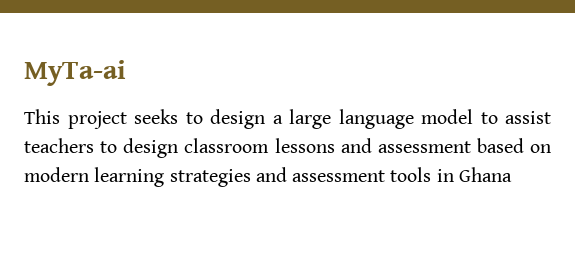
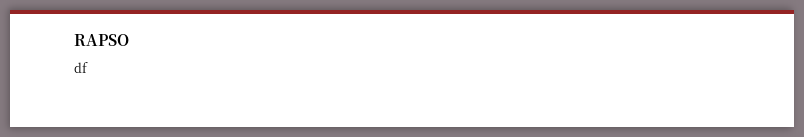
[24,60,126,86] [24,109,551,129] [24,138,551,158] [24,167,512,187] MyTa-ai // This project seeks to design a large language model to assist teachers to design classroom lessons and assessment based on modern learning strategies and assessment tools in Ghana -> [74,34,129,46] [74,62,88,73] RAPSO // df

